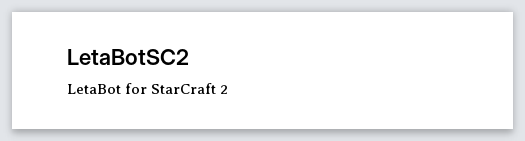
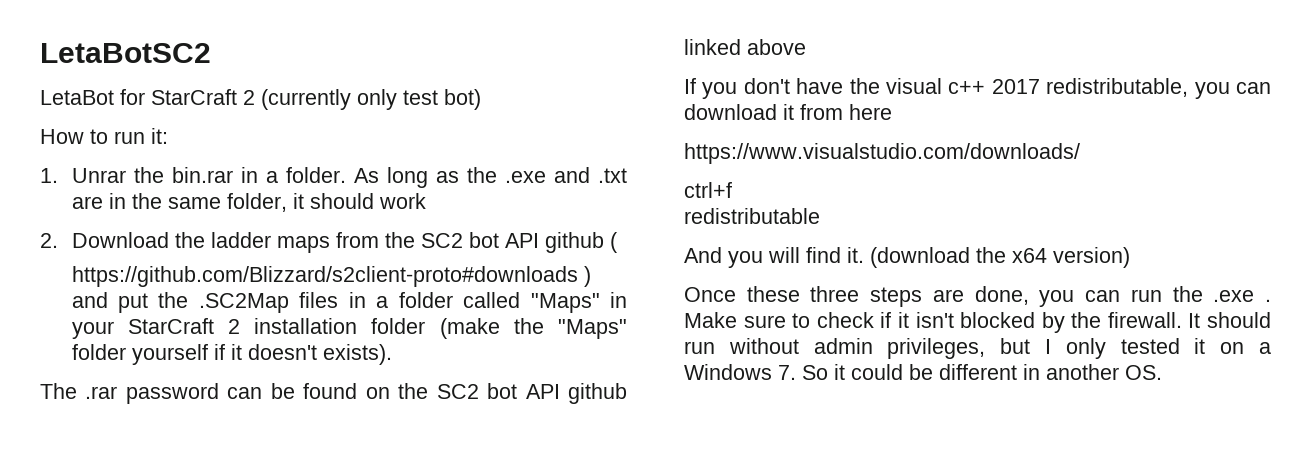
(229, 89) none -> [261,89,481,110] [40,128,168,144] [40,167,627,188] [71,193,426,212] [40,232,618,253] [71,266,591,287] [71,292,627,313] [71,318,627,339] [71,344,392,365] [40,383,627,404] [684,39,806,55] [684,78,1271,99] [684,104,892,120] [684,143,1080,164] [684,182,732,198] [684,208,820,224] [684,247,1130,268] [684,286,1271,307] [684,312,1271,333] [684,338,1271,359] [684,364,1162,380] (currently only test bot) // How to run it: // 1. Unrar the bin.rar in a folder. As long as the .exe and .txt are in the same folder, it should work // 2. Download the ladder maps from the SC2 bot API github ( // https://github.com/Blizzard/s2client-proto#downloads ) and put the .SC2Map files in a folder called "Maps" in your StarCraft 2 installation folder (make the "Maps" folder yourself if it doesn't exists). // The .rar password can be found on the SC2 bot API github linked above // If you don't have the visual c++ 2017 redistributable, you can download it from here // https://www.visualstudio.com/downloads/ // ctrl+f // redistributable // And you will find it. (download the x64 version) // Once these three steps are done, you can run the .exe . Make sure to check if it isn't blocked by the firewall. It should run without admin privileges, but I only tested it on a Windows 7. So it could be different in another OS.

